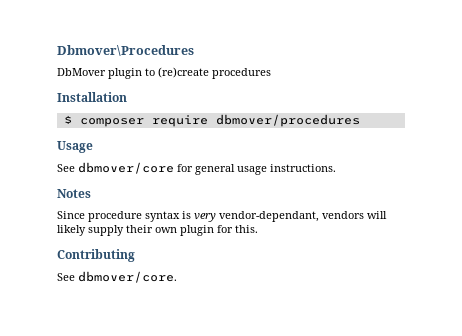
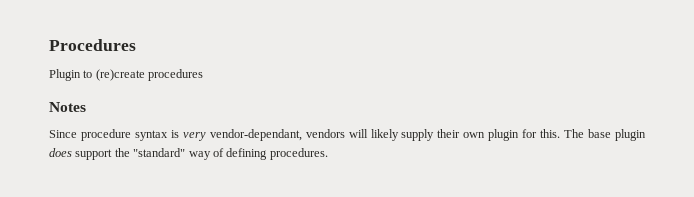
[57,45,194,56] [57,68,142,79] Dbmover\Procedures // DbMover plugin -> [49,39,136,51] [49,69,81,81] Procedures // Plugin
[57,92,127,102] [63,114,360,127] [57,141,93,153] [57,162,336,175] // Installation // $ composer require dbmover/procedures // Usage // See dbmover/core for general usage instructions. -> (204, 75) none
[57,249,135,262] [57,271,177,283] // Contributing // See dbmover/core. -> [564,129,647,141] [49,148,328,160] The base plugin does support the "standard" way of defining procedures.

